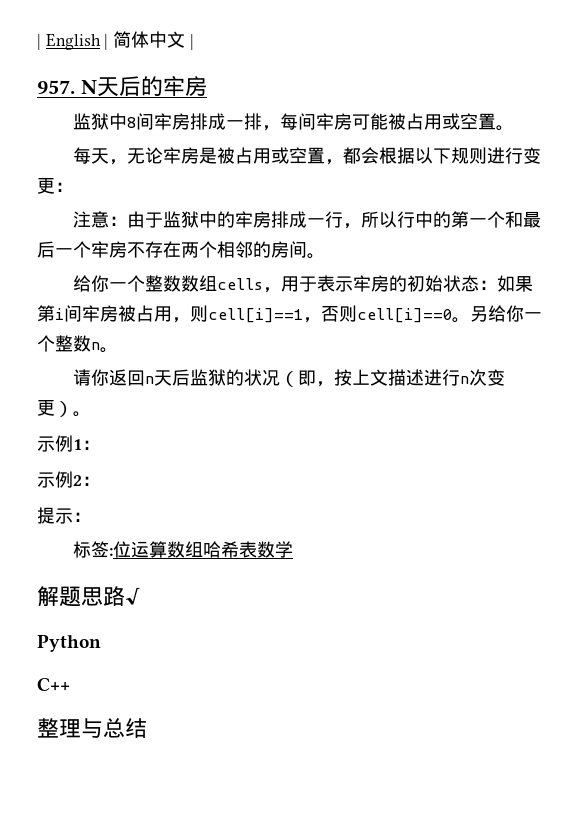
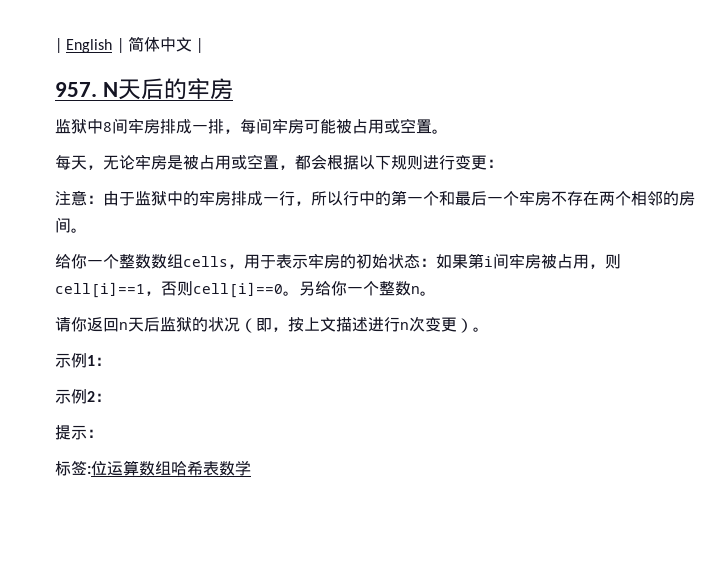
[37,586,140,607] [37,634,101,652] [37,678,70,691] [37,718,147,738] // 解题思路√ // Python // C++ // 整理与总结 -> (251, 468) none

